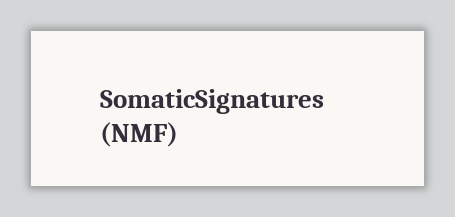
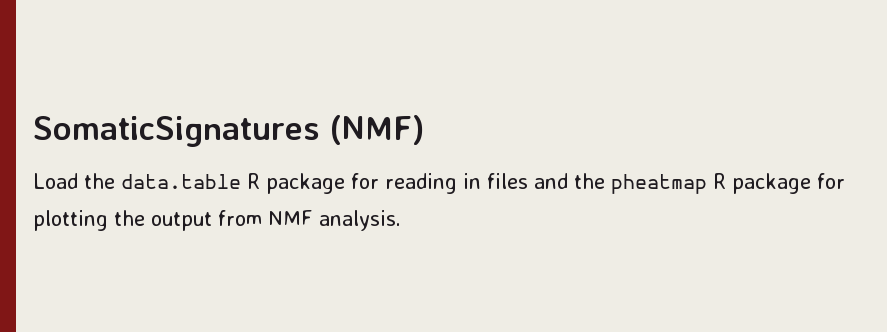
(178, 134) none -> [33,173,845,194] [33,210,401,231] // Load the data.table R package for reading in files and the pheatmap R package for plotting the output from NMF analysis.

